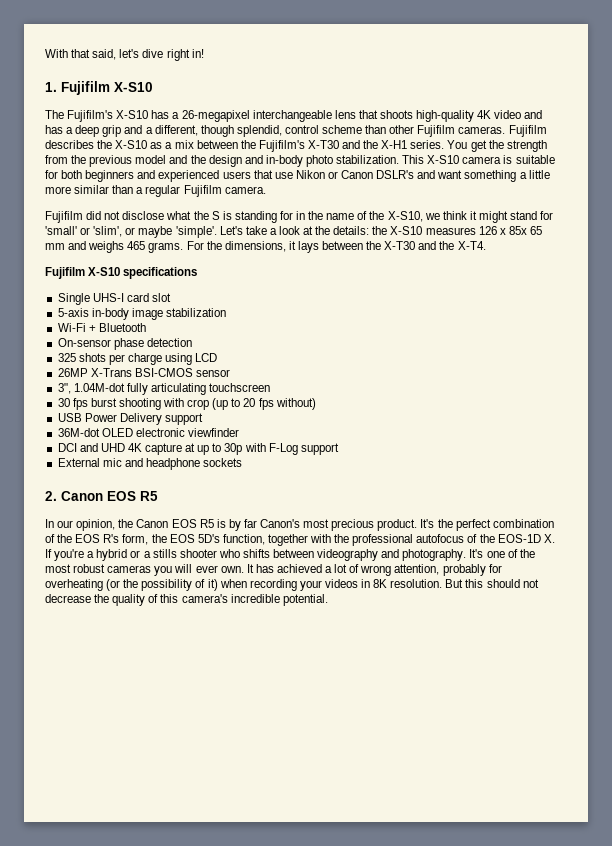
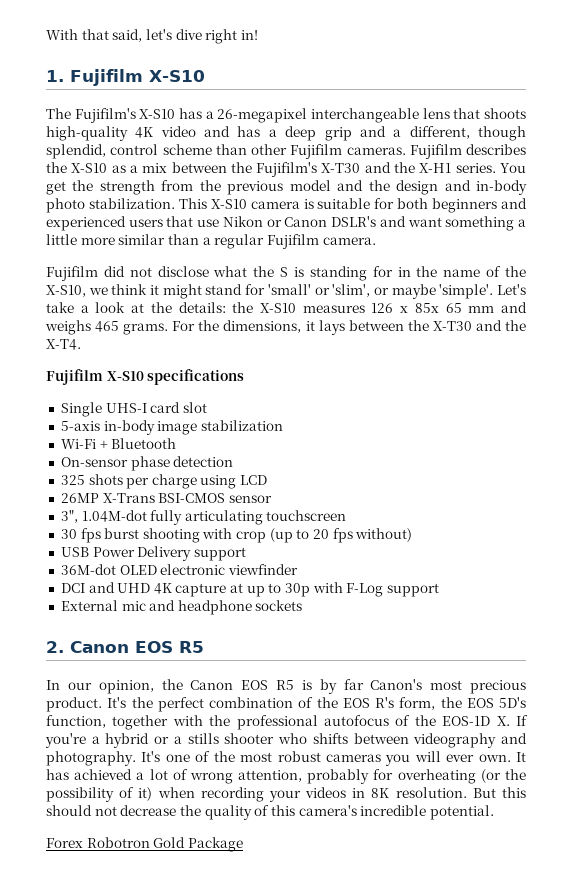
(328, 600) none -> [46,837,243,852] // Forex Robotron Gold Package

